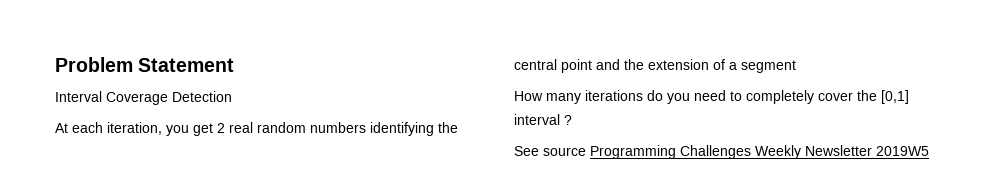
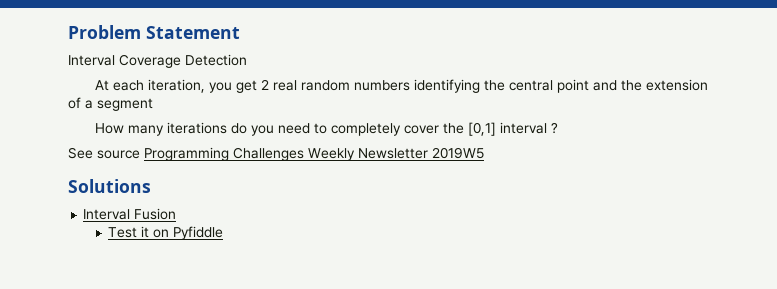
(929, 151) none -> [68,179,151,193] [83,208,177,220] [108,226,224,240] // Solutions // Interval Fusion // Test it on Pyfiddle

